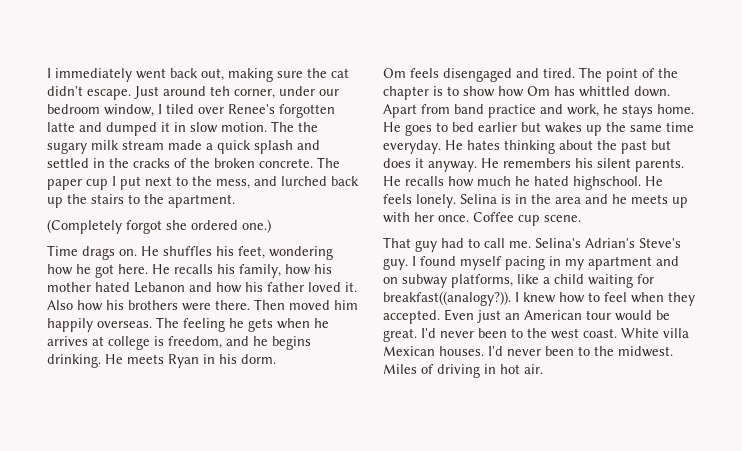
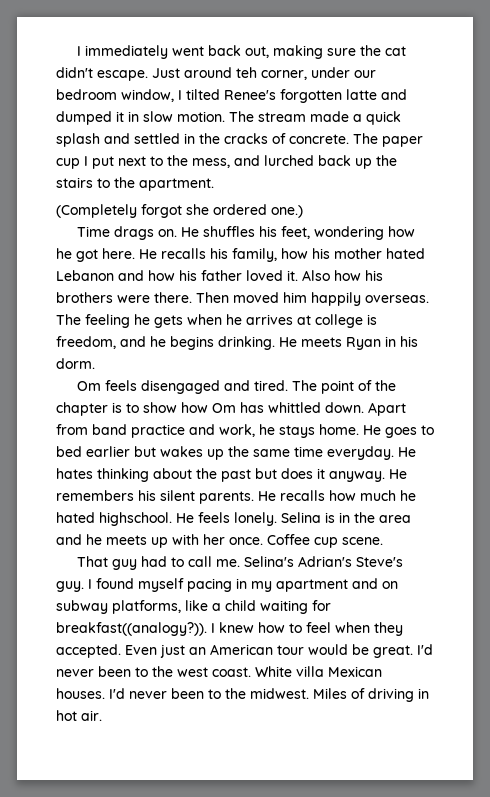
[166,104,224,114] tiled over -> [186,89,220,100] tilted
[298,122,318,132] [47,140,119,154] the sugary milk -> (254, 116) none
[190,158,255,168] the broken -> (286, 138) none

